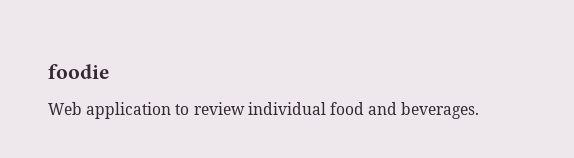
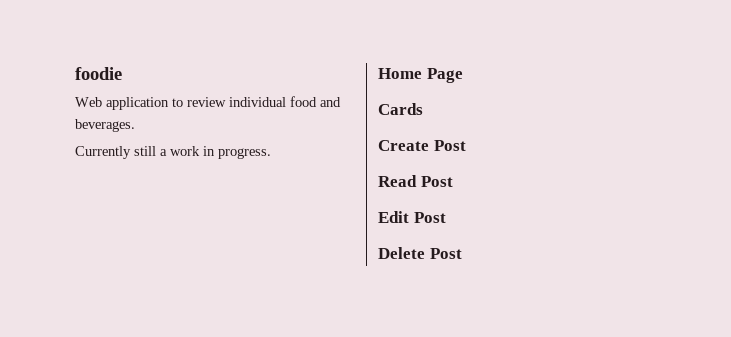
(480, 110) none -> [75,146,271,159] [378,68,463,83] [378,103,423,115] [378,140,466,151] [378,175,453,187] [378,211,446,223] [378,247,462,259] // Currently still a work in progress. // Home Page // Cards // Create Post // Read Post // Edit Post // Delete Post

